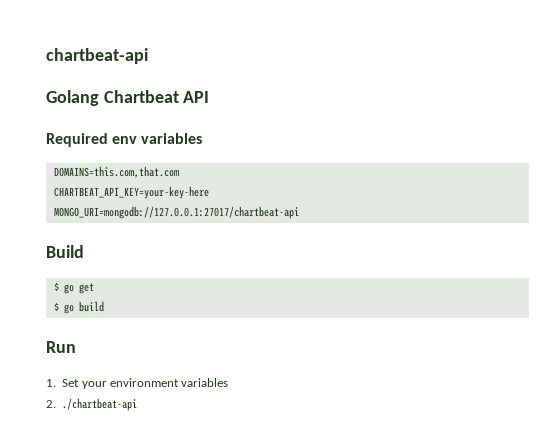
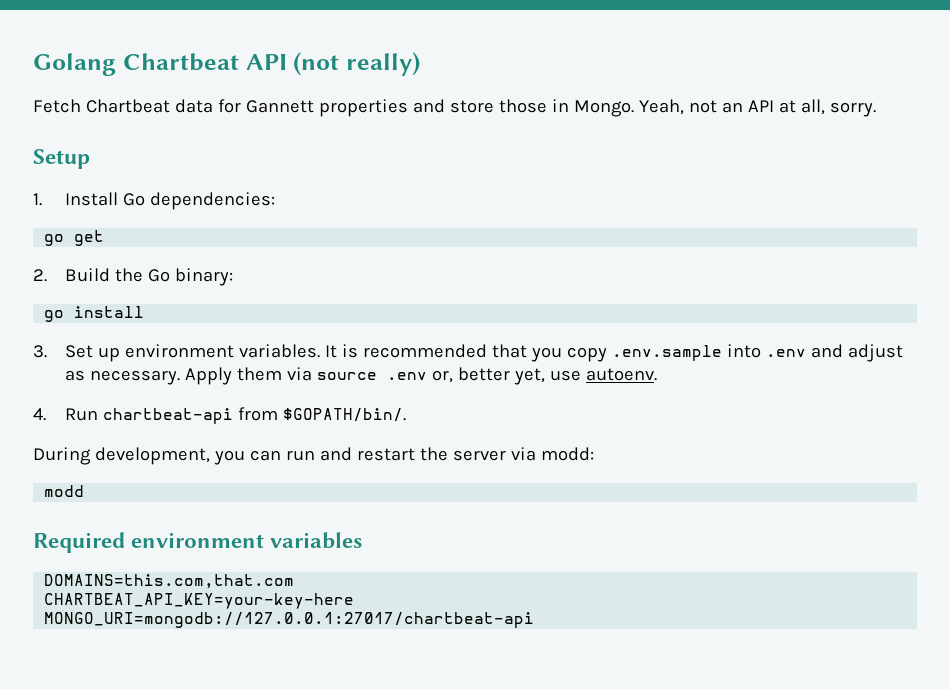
[46,48,148,64] chartbeat-api // -> (33, 64) none
(210, 97) none -> [293,52,420,76] [33,99,876,117] [33,149,90,169] [33,192,275,210] [44,230,105,246] [33,268,233,286] [44,306,145,322] [33,344,903,362] [64,367,657,385] [33,407,406,424] [33,447,594,465] [44,485,85,497] (not really) // Fetch Chartbeat data for Gannett properties and store those in Mongo. Yeah, not an API at all, sorry. // Setup // 1. Install Go dependencies: // go get // 2. Build the Go binary: // go install // 3. Set up environment variables. It is recommended that you copy .env.sample into .env and adjust as necessary. Apply them via source .env or, better yet, use autoenv. // 4. Run chartbeat-api from $GOPATH/bin/. // During development, you can run and restart the server via modd: // modd
[112,136,138,144] env -> [131,532,265,548] environment
[46,245,84,258] [53,282,94,294] [53,301,104,314] [46,341,76,353] [46,378,229,389] [46,398,138,411] // Build // $ go get // $ go build // Run // 1. Set your environment variables // 2. ./chartbeat-api -> (535, 620) none

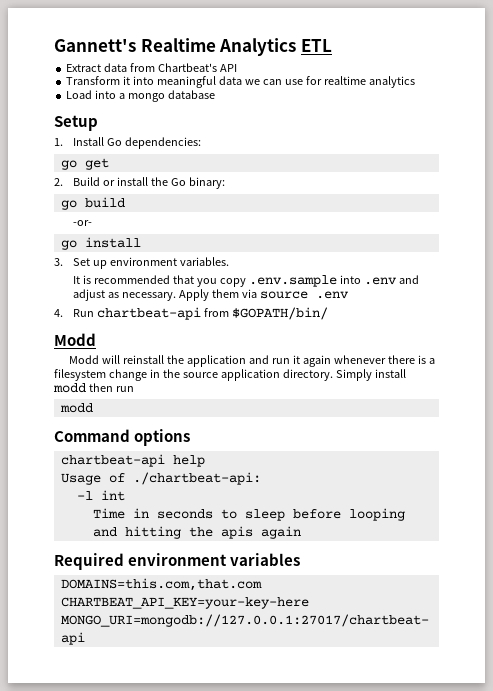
[33,52,420,76] [33,99,876,117] Golang Chartbeat API (not really) // Fetch Chartbeat data for Gannett properties and store those in Mongo. Yeah, not an API at all, sorry. -> [54,38,332,56] [66,63,237,72] [66,76,415,88] [66,90,215,102] Gannett's Realtime Analytics ETL // Extract data from Chartbeat's API // Transform it into meaningful data we can use for realtime analytics // Load into a mongo database
(110, 275) none -> [102,177,148,186] or install
(233, 277) none -> [60,197,125,210] [72,220,92,226] // go build // -or-
(320, 351) none -> (229, 261) //
[431,367,657,385] or, better yet, use autoenv. -> (349, 295) none
[282,408,406,422] [33,447,594,465] [44,485,85,497] $GOPATH/bin/. // During development, you can run and restart the server via modd: // modd -> [231,307,328,320] [54,333,96,346] [68,355,435,367] [54,369,406,381] [53,383,134,393] [59,403,93,413] [54,429,191,446] [60,454,205,467] [60,472,261,485] [76,490,125,501] [92,508,405,521] [92,526,301,539] $GOPATH/bin/ // Modd // Modd will reinstall the application and run it again whenever there is a filesystem change in the source application directory. Simply install modd then run // modd // Command options // chartbeat-api help // Usage of ./chartbeat-api: // -l int // Time in seconds to sleep before looping and hitting the apis again

